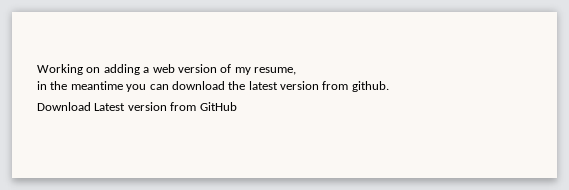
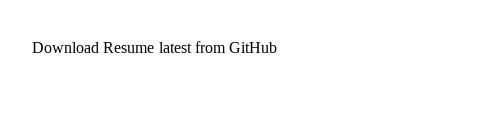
[37,64,296,75] [37,81,389,92] [37,102,167,111] Working on adding a web version of my resume, // in the meantime you can download the latest version from github. // Download Latest version -> [32,42,192,53] Download Resume latest

